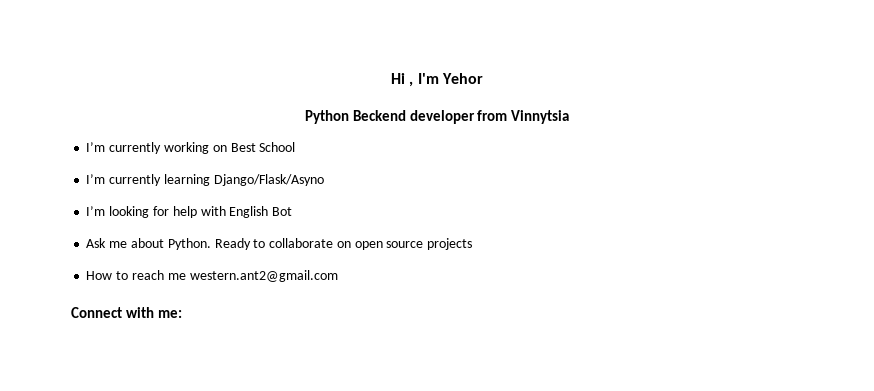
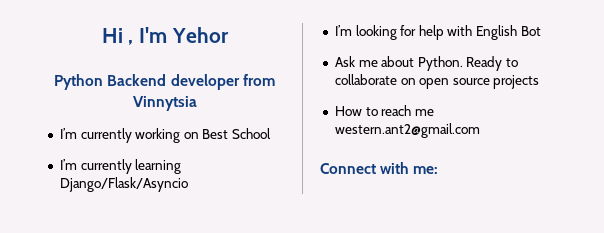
[352,110,406,121] Beckend -> [107,74,167,86] Backend
[213,174,324,186] Django/Flask/Asyno -> [59,177,188,192] Django/Flask/Asyncio

